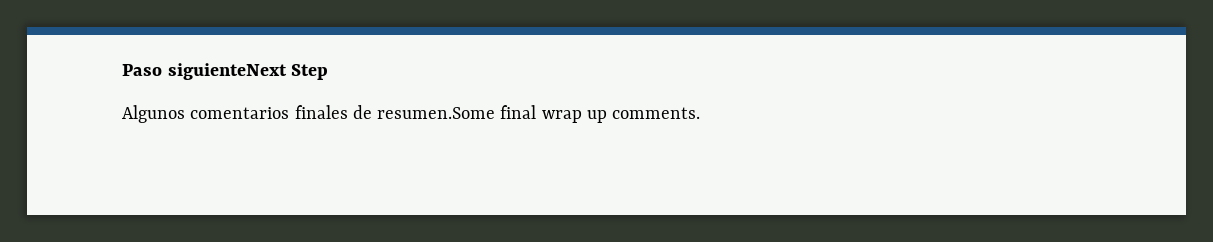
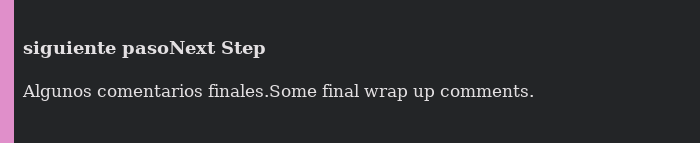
[122,63,287,80] Paso siguienteNext -> [23,41,216,58] siguiente pasoNext
[294,105,496,119] finales de resumen.Some -> [208,84,317,97] finales.Some

